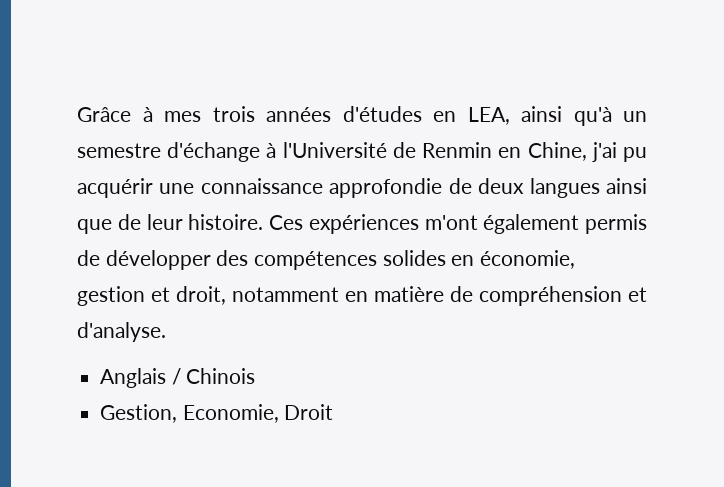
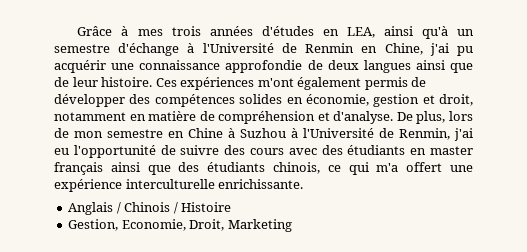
(166, 332) none -> [396,111,473,124] [54,128,473,141] [54,145,474,158] [54,162,474,175] [54,179,304,192] De plus, lors de mon semestre en Chine à Suzhou à l'Université de Renmin, j'ai eu l'opportunité de suivre des cours avec des étudiants en master français ainsi que des étudiants chinois, ce qui m'a offert une expérience interculturelle enrichissante.
(256, 376) none -> [173,202,232,214] / Histoire
[284,404,334,420] Droit -> [189,219,292,232] Droit, Marketing

